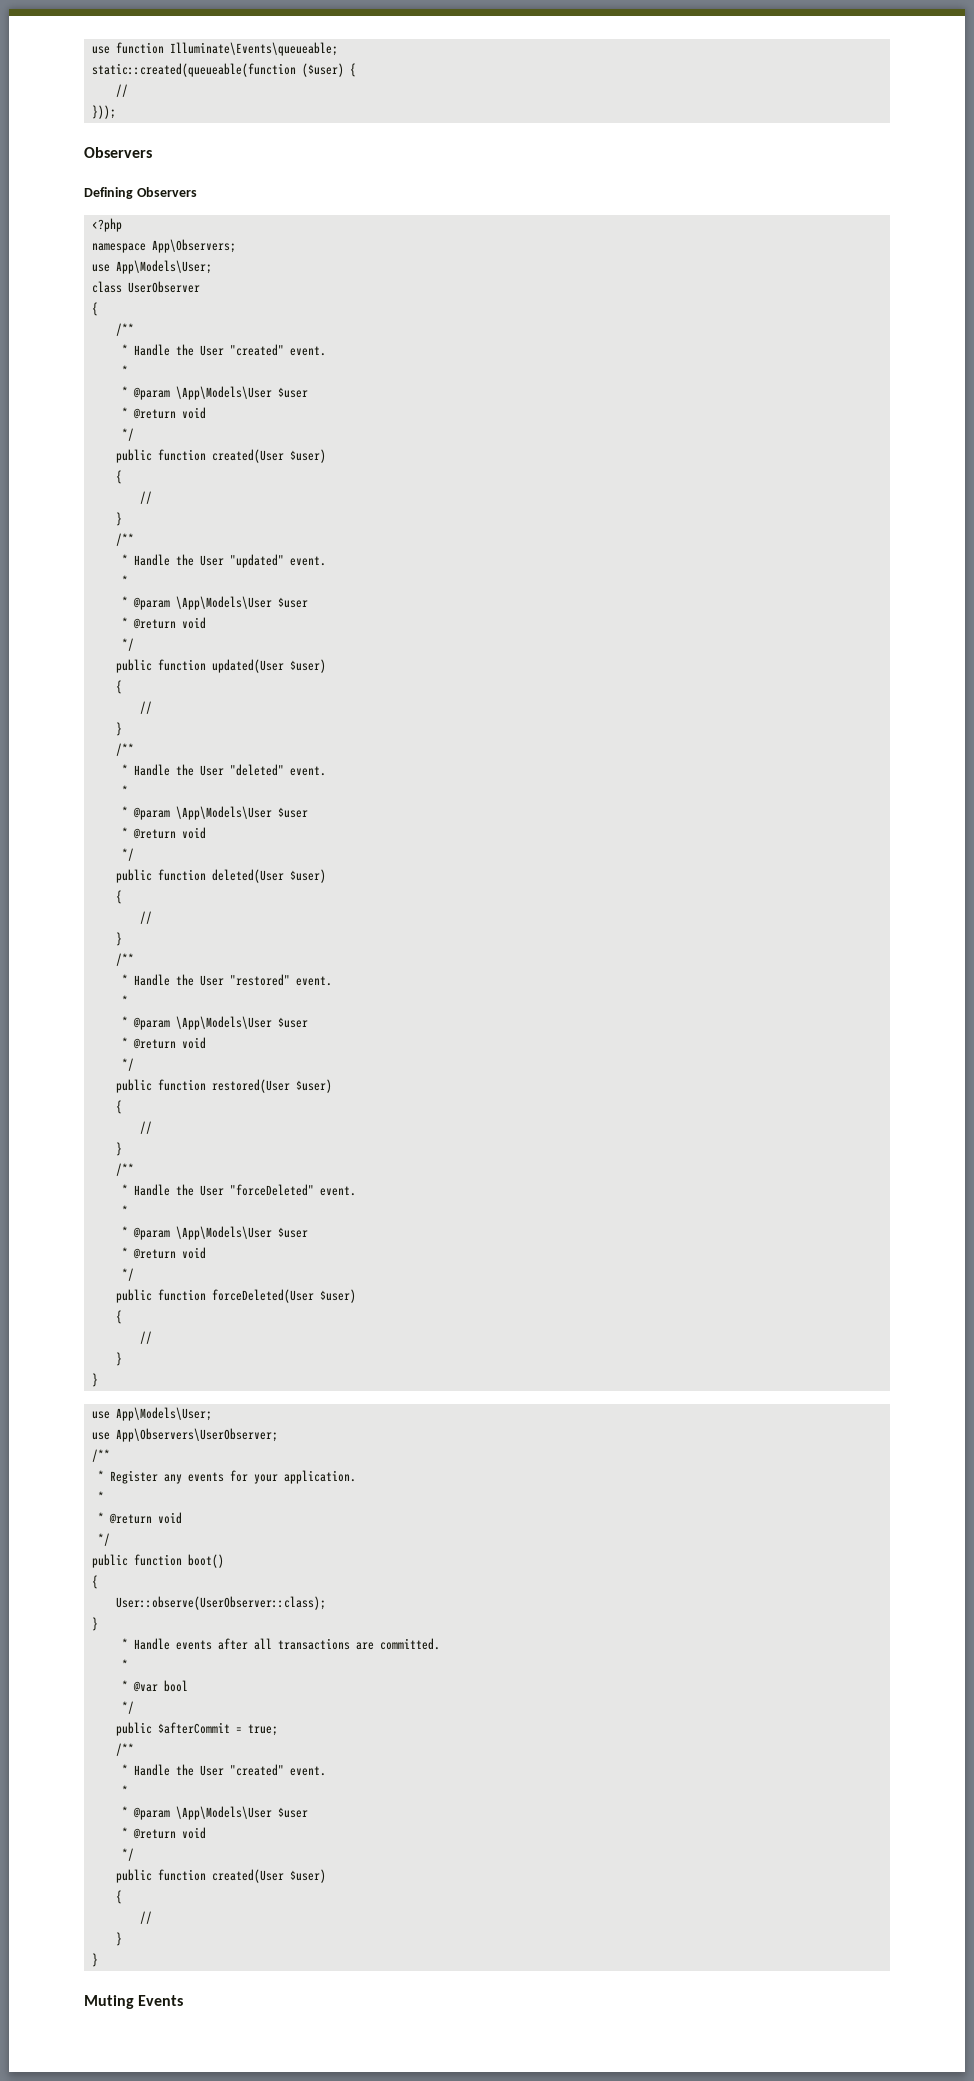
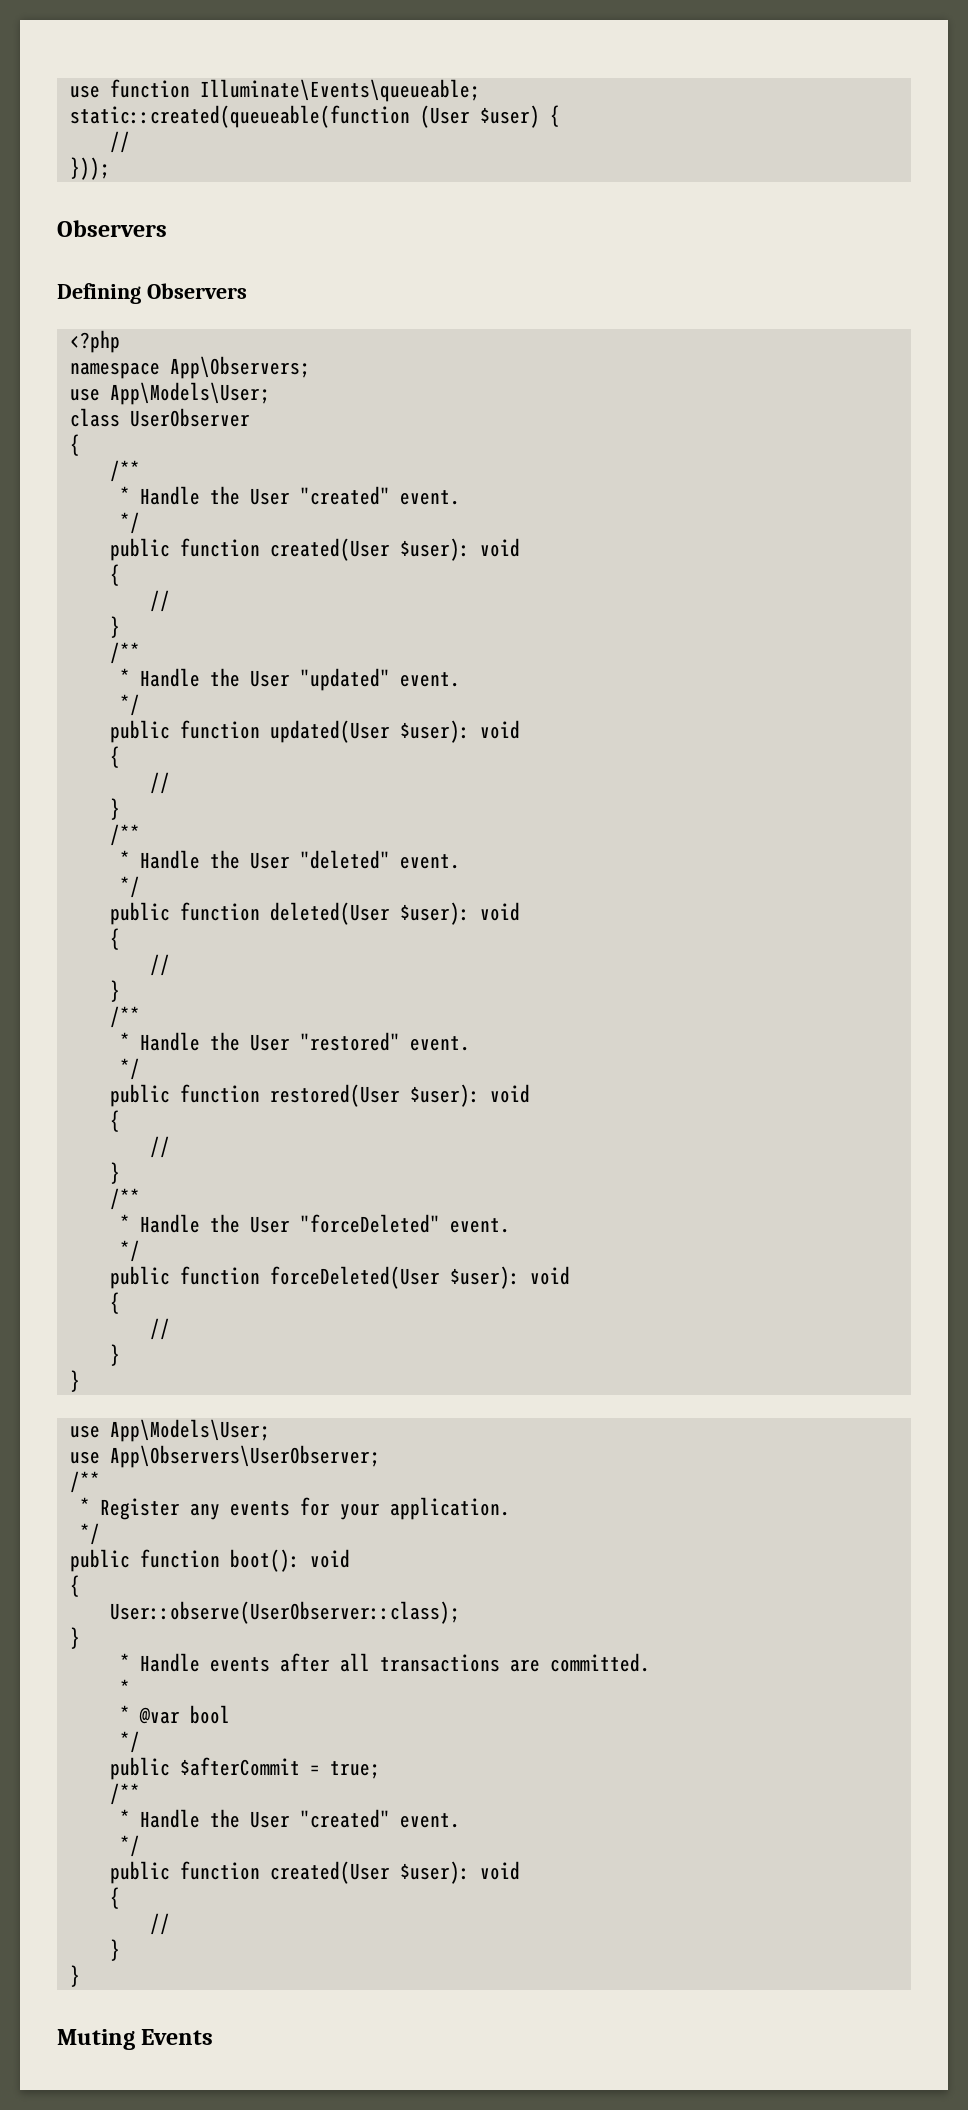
[302,63,345,77] ($user) -> [420,105,541,128] (User $user)
[122,365,129,376] [122,386,309,400] [122,407,207,419] [122,428,135,441] [116,449,327,463] // * // * @param \App\Models\User $user // * @return void // */ // public function created(User $user) -> [120,512,141,534] [110,538,521,561] // */ // public function created(User $user): void
[122,575,129,586] [122,596,309,610] [122,617,207,629] // * // * @param \App\Models\User $user // * @return void -> (461, 679) none
[290,659,327,673] $user) -> [400,720,521,743] $user): void
[122,785,129,796] [122,806,309,820] [122,827,207,839] // * // * @param \App\Models\User $user // * @return void -> (461, 861) none
[290,869,327,883] $user) -> [400,902,521,925] $user): void
[122,995,129,1006] [122,1016,309,1030] [122,1037,207,1049] // * // * @param \App\Models\User $user // * @return void -> (471, 1043) none
[296,1079,333,1093] $user) -> [410,1084,531,1107] $user): void
[122,1205,129,1216] [122,1226,309,1240] [122,1247,207,1259] // * // * @param \App\Models\User $user // * @return void -> (511, 1225) none
[320,1289,357,1303] $user) -> [450,1266,571,1289] $user): void
[98,1491,105,1502] [98,1512,183,1524] [98,1533,111,1546] [92,1554,225,1568] // * // * @return void // */ // public function boot() -> [80,1523,101,1545] [70,1549,351,1572] // */ // public function boot(): void
[122,1785,129,1796] [122,1806,309,1820] [122,1827,207,1839] [122,1848,135,1861] [116,1869,327,1883] // * // * @param \App\Models\User $user // * @return void // */ // public function created(User $user) -> [120,1835,141,1857] [110,1861,521,1884] // */ // public function created(User $user): void

